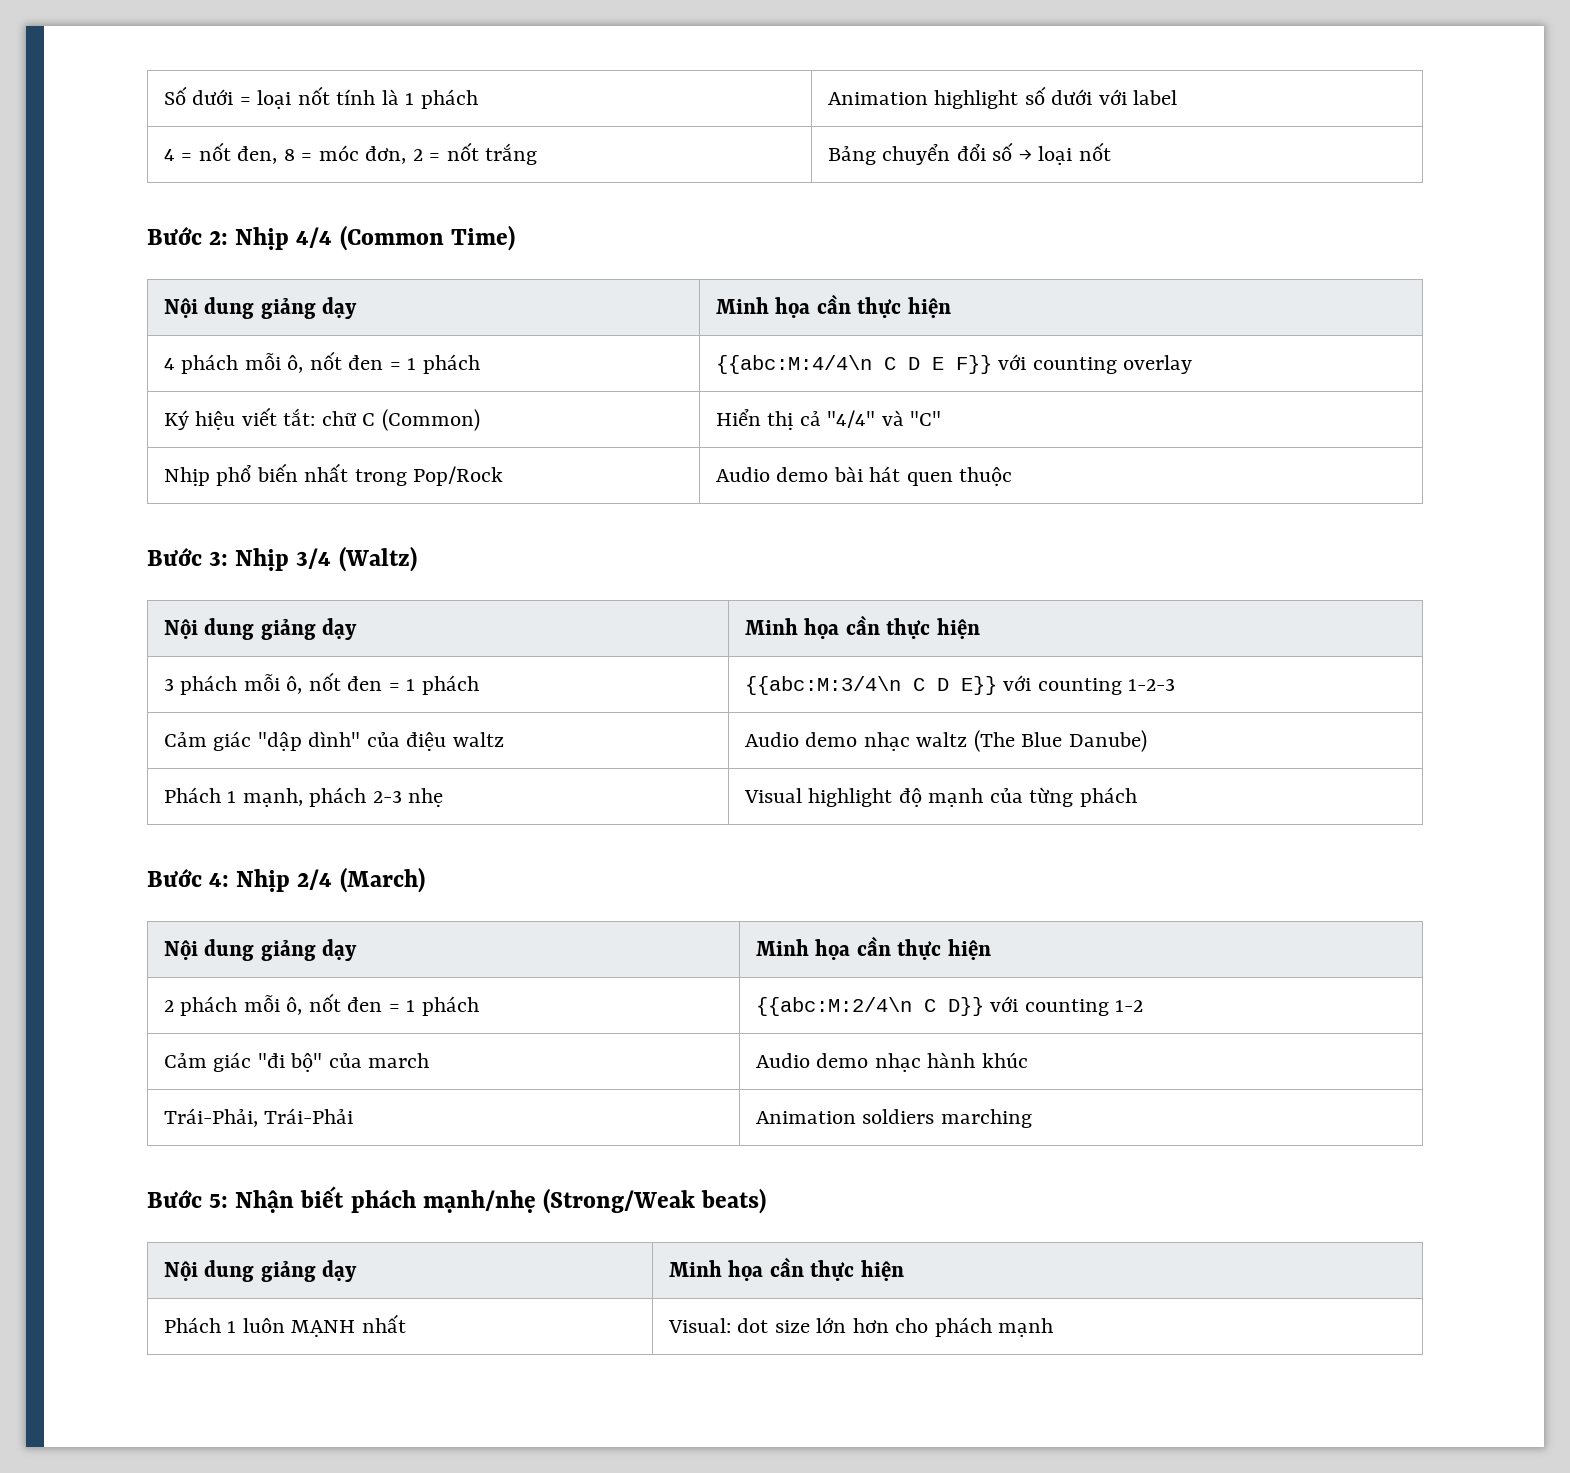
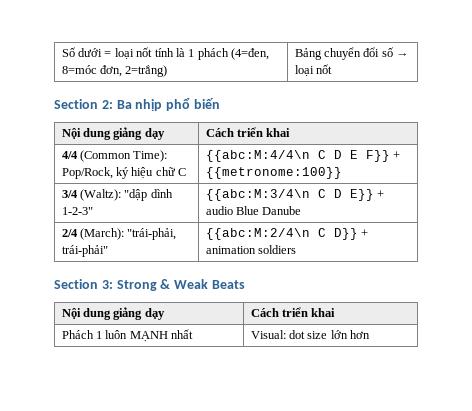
[827,86,1178,109] [163,142,538,165] | Animation highlight số dưới với label // 4 = nốt đen, 8 = móc đơn, 2 = nốt trắng -> [231,48,270,60] [61,65,168,77] (4=đen, 8=móc đơn, 2=trắng)
[147,225,515,251] [163,297,358,319] [715,294,951,318] [163,351,480,374] Bước 2: Nhịp 4/4 (Common Time) // Nội dung giảng dạy | Minh họa cần thực hiện // 4 phách mỗi ô, nốt đen = 1 phách -> [54,97,220,111] [61,127,165,140] [205,127,291,137] [61,150,168,162] [61,167,187,179] Section 2: Ba nhịp phổ biến // Nội dung giảng dạy | Cách triển khai // 4/4 (Common Time): Pop/Rock, ký hiệu chữ C
[998,354,1193,374] [163,407,480,431] [715,409,942,430] [163,463,504,486] [715,466,1013,486] [147,546,417,572] [163,618,358,640] [744,615,980,639] [163,672,479,695] [744,675,1176,695] [163,731,504,751] [744,730,1147,752] [163,787,444,807] [743,787,1137,807] [147,867,425,893] [163,939,358,961] [755,936,991,960] [163,993,479,1016] [755,996,1144,1016] [163,1052,430,1072] [755,1052,1028,1072] [163,1108,354,1127] [755,1109,1032,1128] [147,1186,767,1214] [163,1260,358,1282] [668,1257,904,1281] với counting overlay // Ký hiệu viết tắt: chữ C (Common) | Hiển thị cả "4/4" và "C" // Nhịp phổ biến nhất trong Pop/Rock | Audio demo bài hát quen thuộc // Bước 3: Nhịp 3/4 (Waltz) // Nội dung giảng dạy | Minh họa cần thực hiện // 3 phách mỗi ô, nốt đen = 1 phách | {{abc:M:3/4\n C D E}} với counting 1-2-3 // Cảm giác "dập dình" của điệu waltz | Audio demo nhạc waltz (The Blue Danube) // Phách 1 mạnh, phách 2-3 nhẹ | Visual highlight độ mạnh của từng phách // Bước 4: Nhịp 2/4 (March) // Nội dung giảng dạy | Minh họa cần thực hiện // 2 phách mỗi ô, nốt đen = 1 phách | {{abc:M:2/4\n C D}} với counting 1-2 // Cảm giác "đi bộ" của march | Audio demo nhạc hành khúc // Trái-Phải, Trái-Phải | Animation soldiers marching // Bước 5: Nhận biết phách mạnh/nhẹ (Strong/Weak beats) // Nội dung giảng dạy | Minh họa cần thực hiện -> [393,151,401,159] [205,167,342,179] [61,189,173,201] [61,207,93,215] [205,189,385,201] [205,206,302,215] [61,228,177,240] [61,245,108,257] [205,228,369,240] [205,245,297,254] [54,279,245,291] [61,307,165,320] [250,307,336,317] + {{metronome:100}} // 3/4 (Waltz): "dập dình 1-2-3" | {{abc:M:3/4\n C D E}} + audio Blue Danube // 2/4 (March): "trái-phải, trái-phải" | {{abc:M:2/4\n C D}} + animation soldiers // Section 3: Strong & Weak Beats // Nội dung giảng dạy | Cách triển khai
[895,1317,1054,1337] cho phách mạnh -> (371, 334) none

